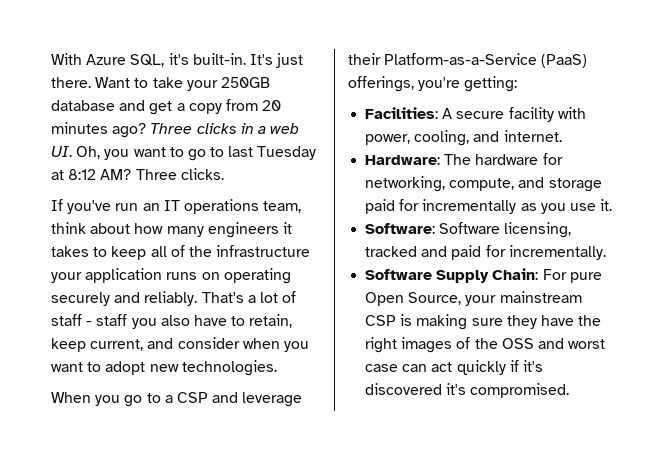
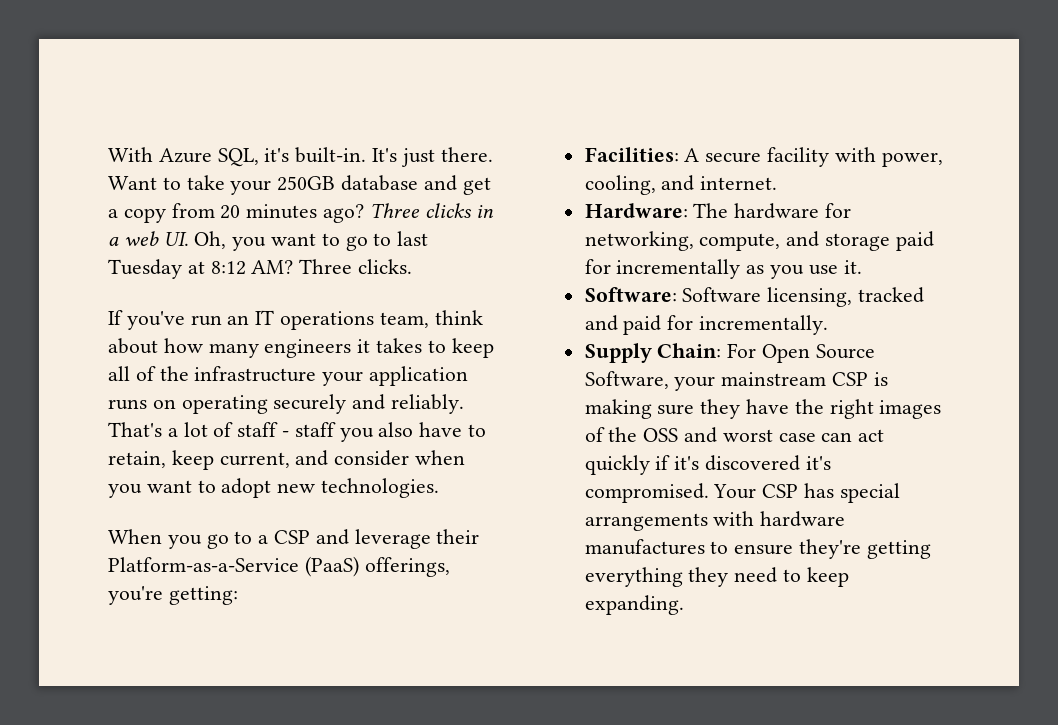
[365,269,433,280] Software -> (829, 325) none
[569,272,602,283] [365,292,462,306] pure Open Source, -> [762,344,875,363] [584,371,669,389] Open Source Software,
(570, 390) none -> [713,483,900,503] [584,511,846,531] [584,539,931,559] [584,567,849,587] [584,595,684,615] Your CSP has special arrangements with hardware manufactures to ensure they're getting everything they need to keep expanding.

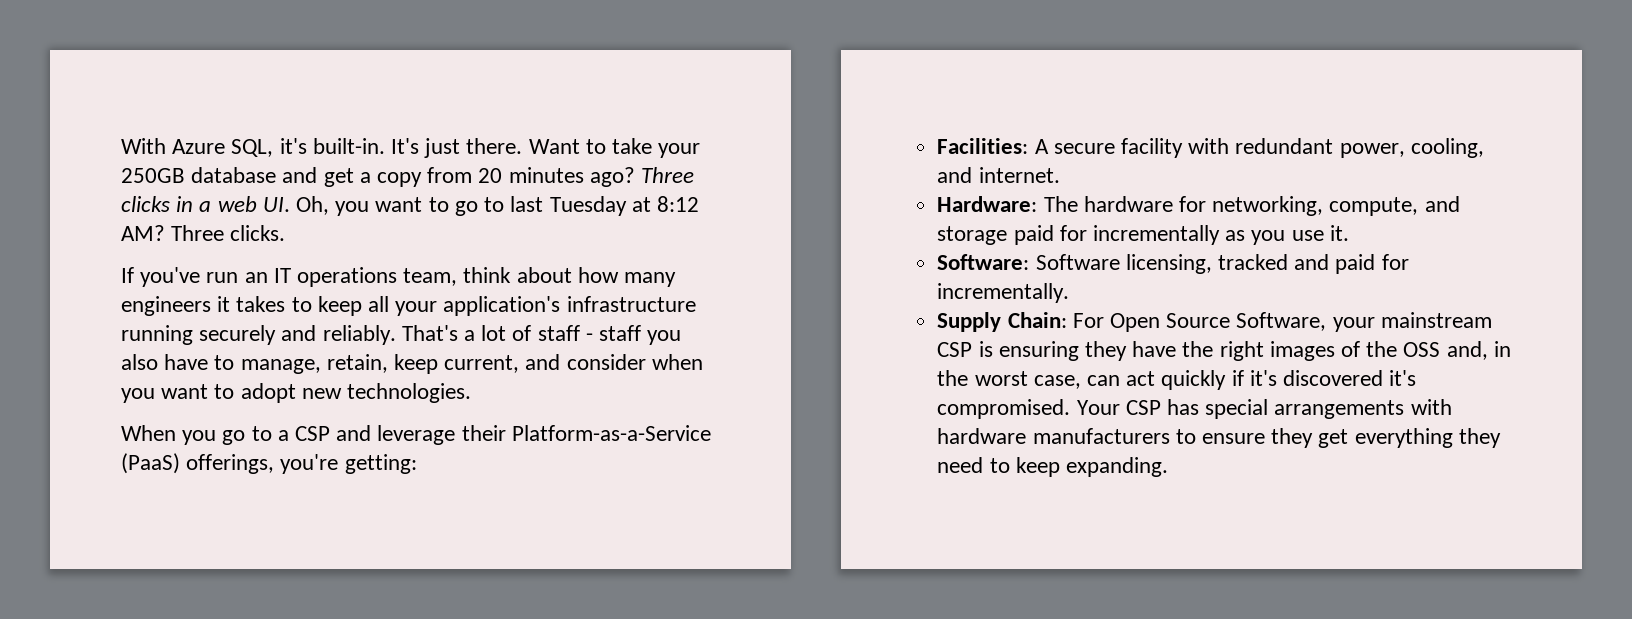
[135,366,469,386] [108,395,268,414] of the infrastructure your application runs on operating -> [395,296,696,316] [121,325,193,345] your application's infrastructure running
(487, 430) none -> [240,359,321,374] manage,
(876, 154) none -> [1235,138,1334,154] redundant
[584,399,695,419] making sure -> [998,341,1079,361] ensuring
[684,427,816,443] and worst case -> [1446,341,1511,360] [937,370,1081,389] and, in the worst case,
[584,539,705,555] manufactures -> [1032,428,1170,444] manufacturers
[799,539,931,559] they're getting -> [1271,428,1349,448] they get

